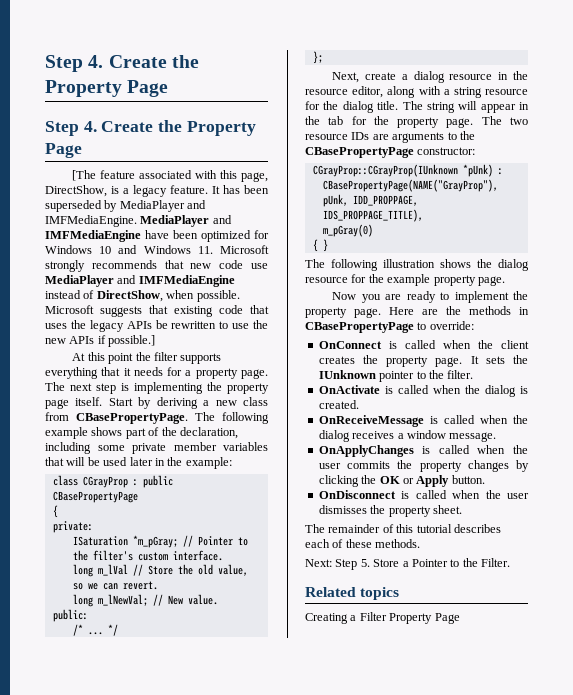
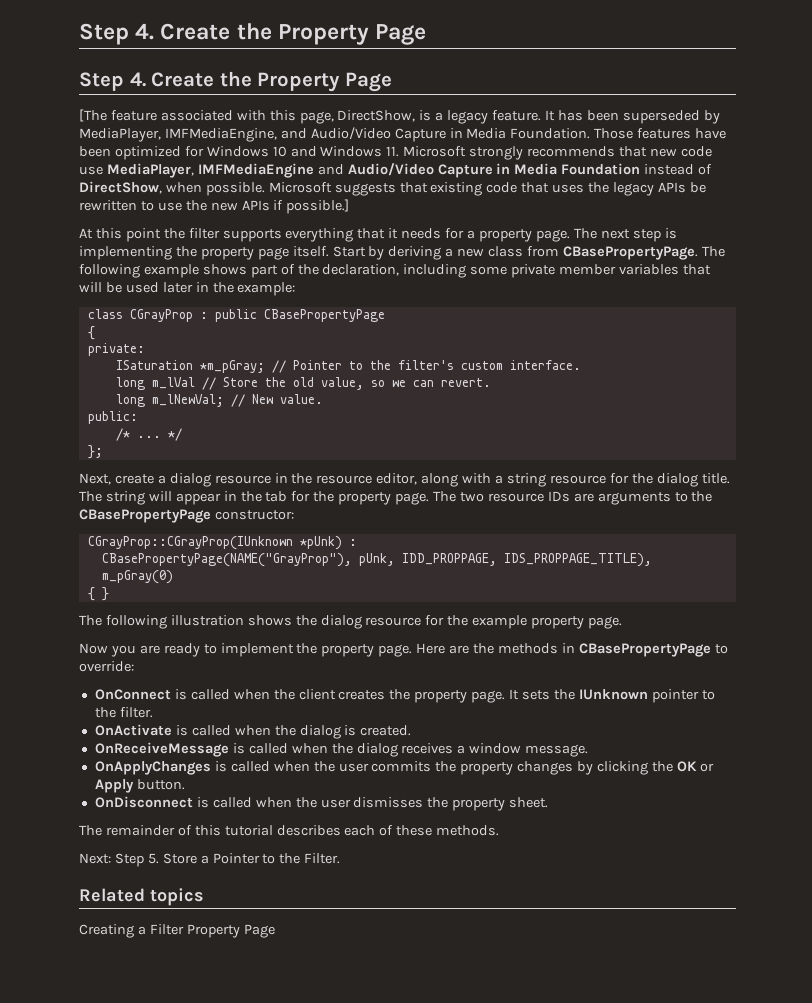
[119,200,207,212] [45,215,232,227] [45,230,141,242] MediaPlayer and IMFMediaEngine. MediaPlayer and IMFMediaEngine -> [79,127,692,142] MediaPlayer, IMFMediaEngine, and Audio/Video Capture in Media Foundation. Those features
[45,275,235,287] MediaPlayer and IMFMediaEngine -> [106,163,641,178] MediaPlayer, IMFMediaEngine and Audio/Video Capture in Media Foundation

